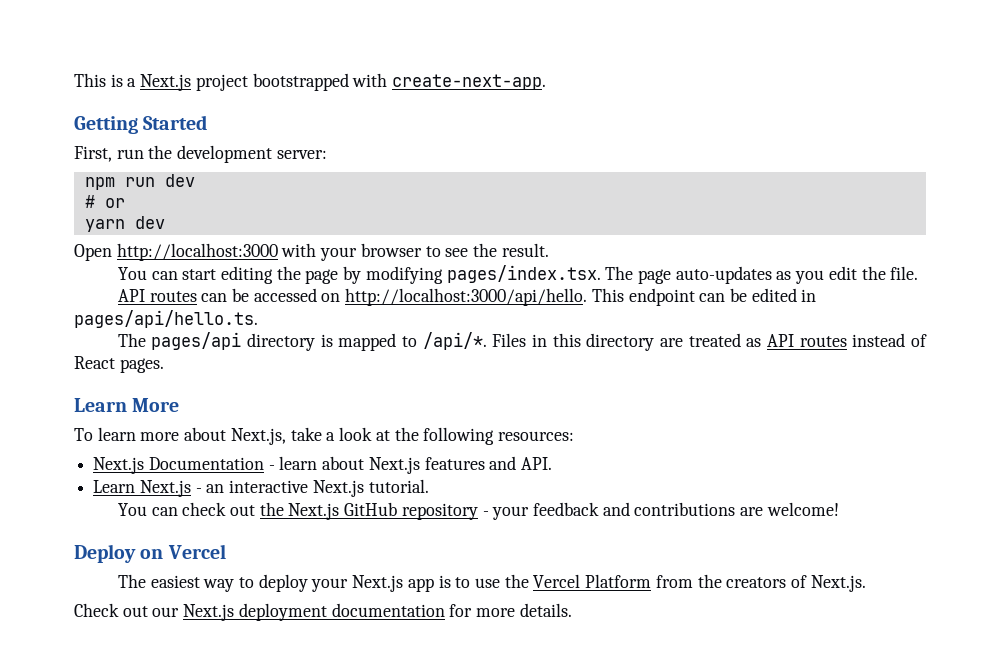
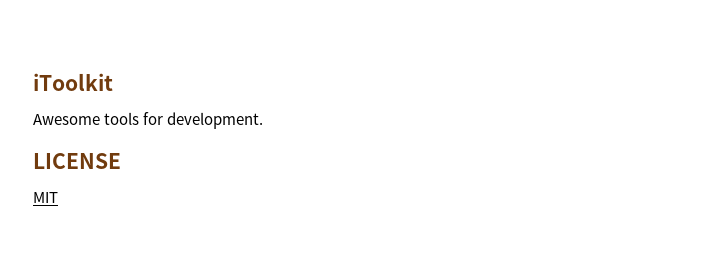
[74,73,547,91] [74,115,208,134] [74,145,327,163] [84,174,195,190] [84,195,125,208] [84,216,165,232] [74,243,549,261] [117,265,919,284] [117,288,817,306] [74,310,258,328] [117,332,927,351] [74,356,164,373] [74,398,180,412] [74,427,574,445] [93,456,553,474] [93,479,429,497] [117,502,839,520] [74,544,226,563] [117,574,866,592] [74,603,572,621] This is a Next.js project bootstrapped with create-next-app. // Getting Started // First, run the development server: // npm run dev // # or // yarn dev // Open http://localhost:3000 with your browser to see the result. // You can start editing the page by modifying pages/index.tsx. The page auto-updates as you edit the file. // API routes can be accessed on http://localhost:3000/api/hello. This endpoint can be edited in pages/api/hello.ts. // The pages/api directory is mapped to /api/*. Files in this directory are treated as API routes instead of React pages. // Learn More // To learn more about Next.js, take a look at the following resources: // Next.js Documentation - learn about Next.js features and API. // Learn Next.js - an interactive Next.js tutorial. // You can check out the Next.js GitHub repository - your feedback and contributions are welcome! // Deploy on Vercel // The easiest way to deploy your Next.js app is to use the Vercel Platform from the creators of Next.js. // Check out our Next.js deployment documentation for more details. -> [33,73,113,91] [33,112,264,129] [33,153,121,169] [33,192,58,203] iToolkit // Awesome tools for development. // LICENSE // MIT

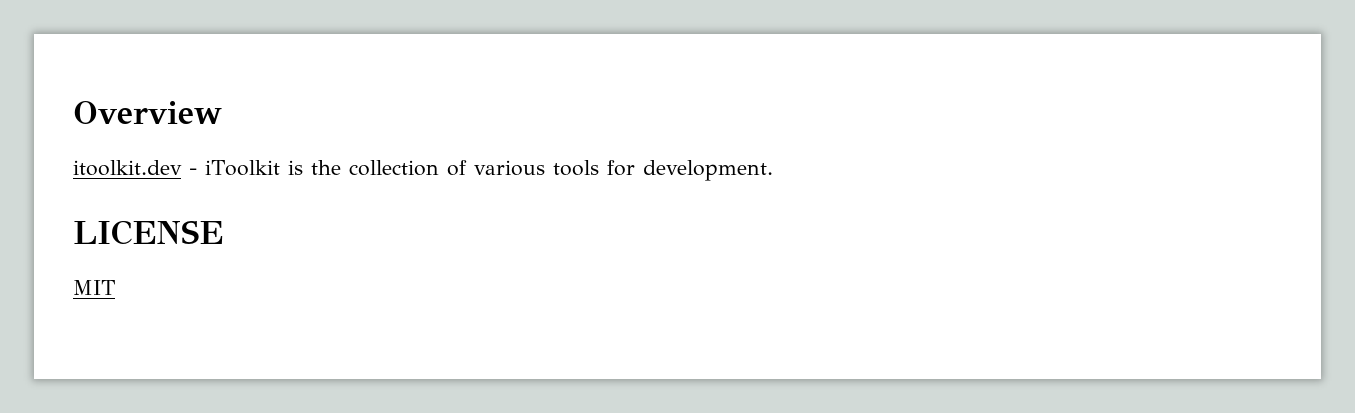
[33,73,113,91] [33,114,100,125] iToolkit // Awesome -> [73,101,222,124] [73,160,545,176] Overview // itoolkit.dev - iToolkit is the collection of various

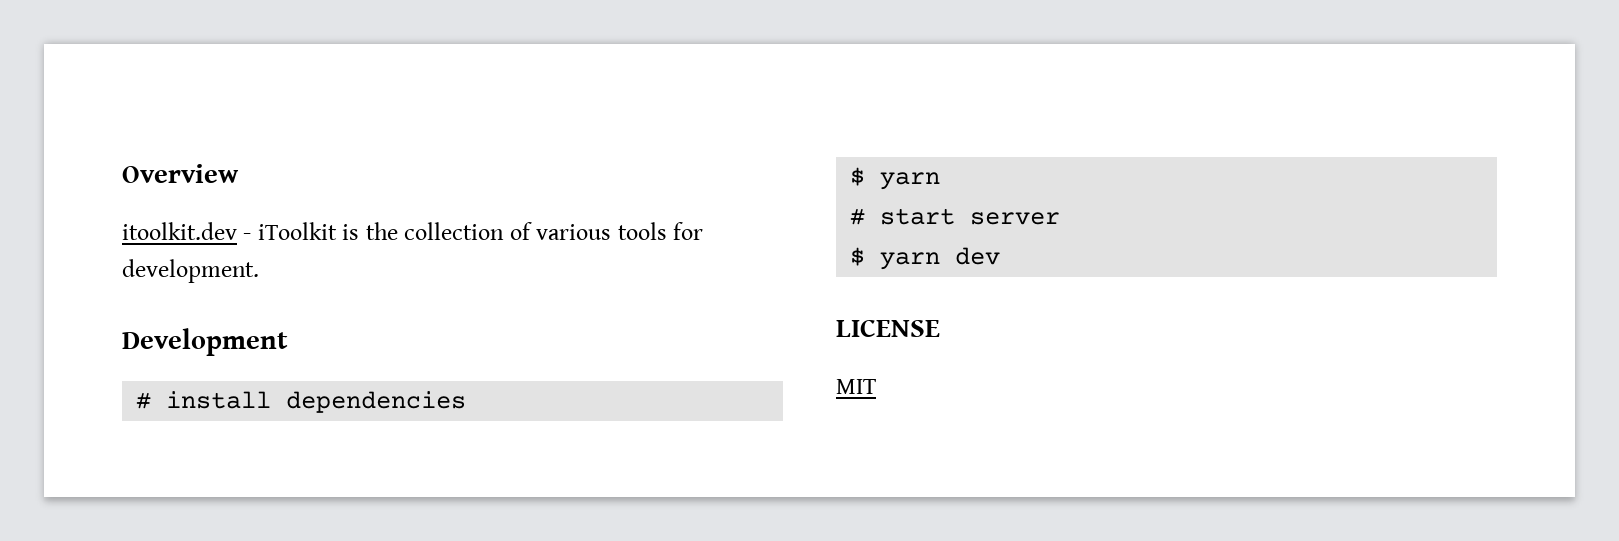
(773, 170) none -> [122,328,288,356] [136,391,467,413] [850,167,941,190] [850,208,1061,225] [850,247,1001,270] // Development // # install dependencies // $ yarn // # start server // $ yarn dev

